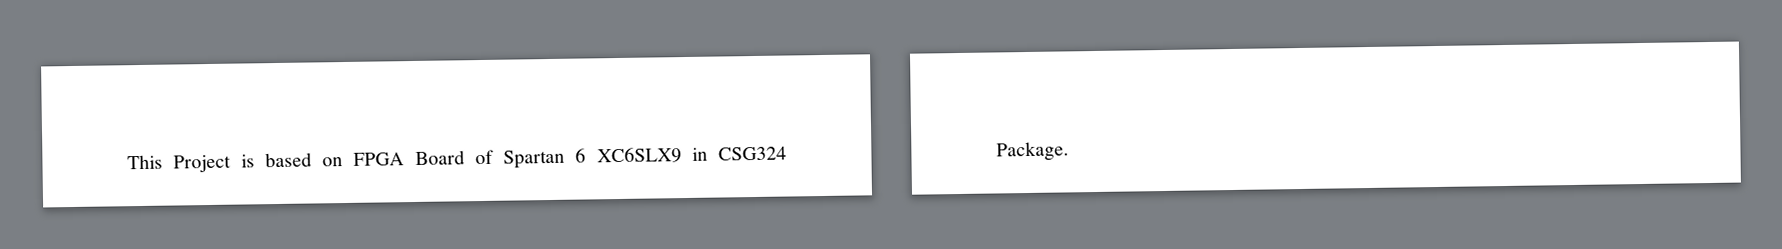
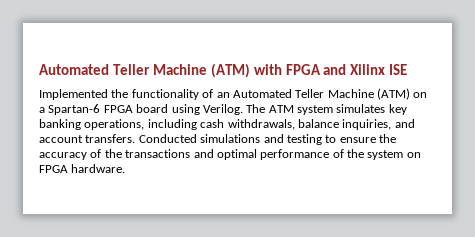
[127,141,1069,173] This Project is based on FPGA Board of Spartan 6 XC6SLX9 in CSG324 Package. -> [39,63,408,78] [39,88,428,100] [39,104,407,115] [39,119,415,130] [39,134,396,145] [39,149,421,160] [39,164,126,173] Automated Teller Machine (ATM) with FPGA and Xilinx ISE // Implemented the functionality of an Automated Teller Machine (ATM) on a Spartan-6 FPGA board using Verilog. The ATM system simulates key banking operations, including cash withdrawals, balance inquiries, and account transfers. Conducted simulations and testing to ensure the accuracy of the transactions and optimal performance of the system on FPGA hardware.

